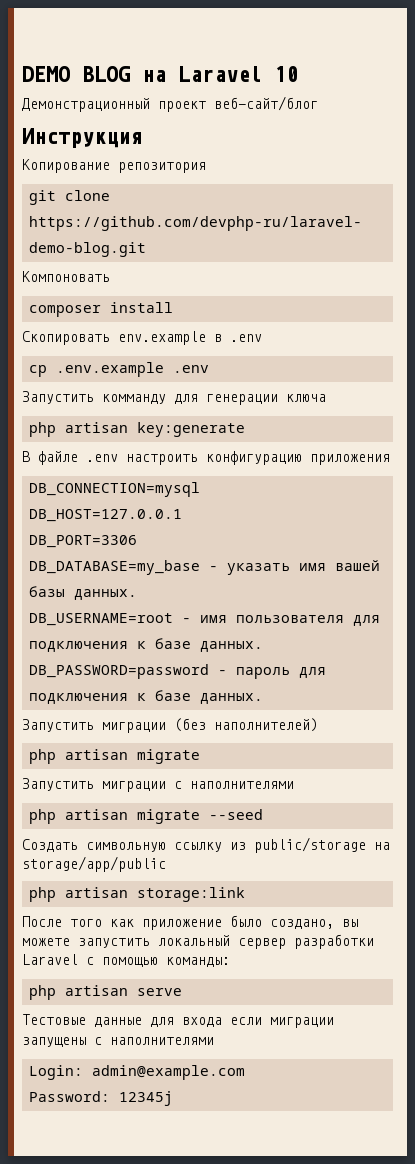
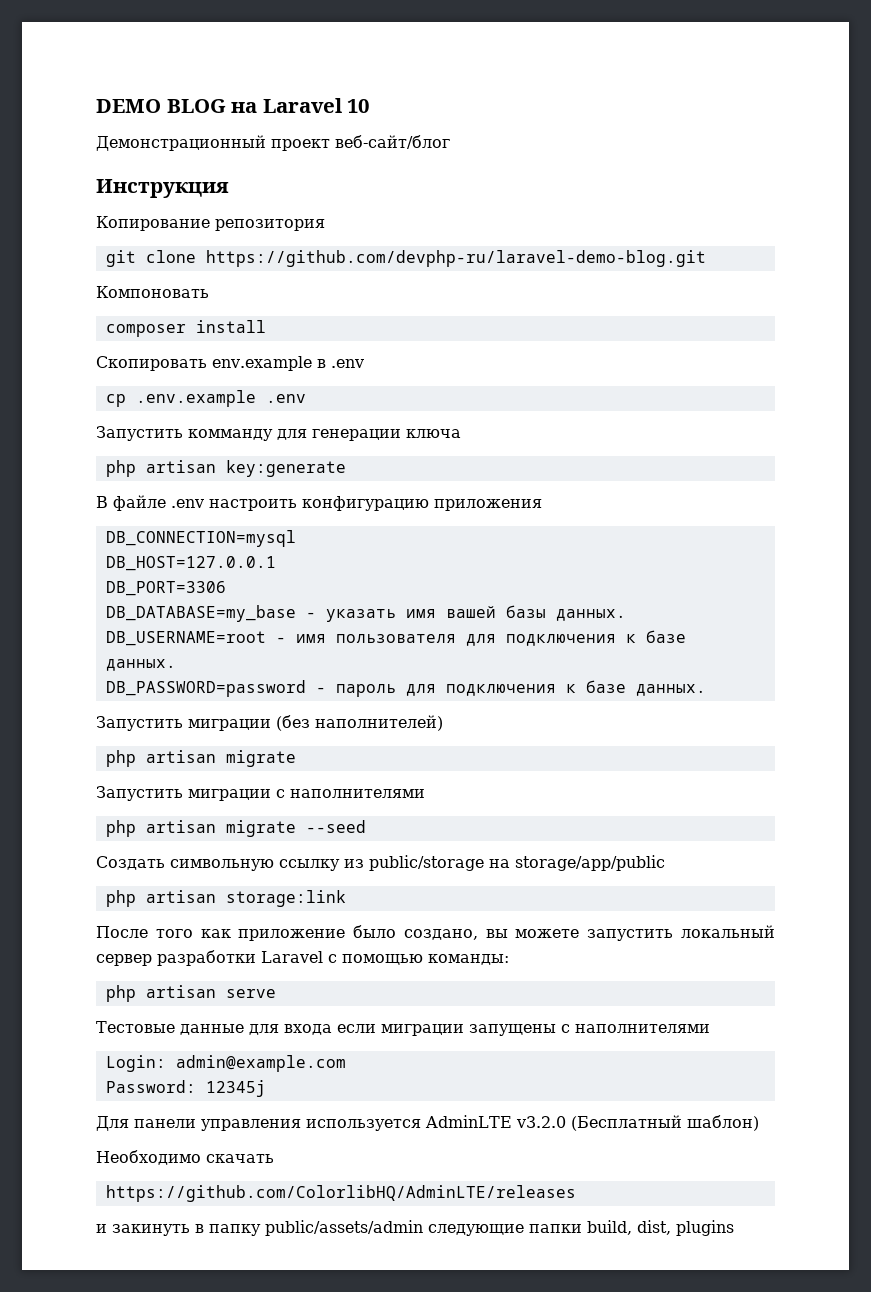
(173, 1098) none -> [96,1115,759,1131] [96,1150,274,1165] [105,1185,576,1202] [96,1220,734,1236] // Для панели управления используется AdminLTE v3.2.0 (Бесплатный шаблон) // Необходимо скачать // https://github.com/ColorlibHQ/AdminLTE/releases // и закинуть в папку public/assets/admin следующие папки build, dist, plugins

